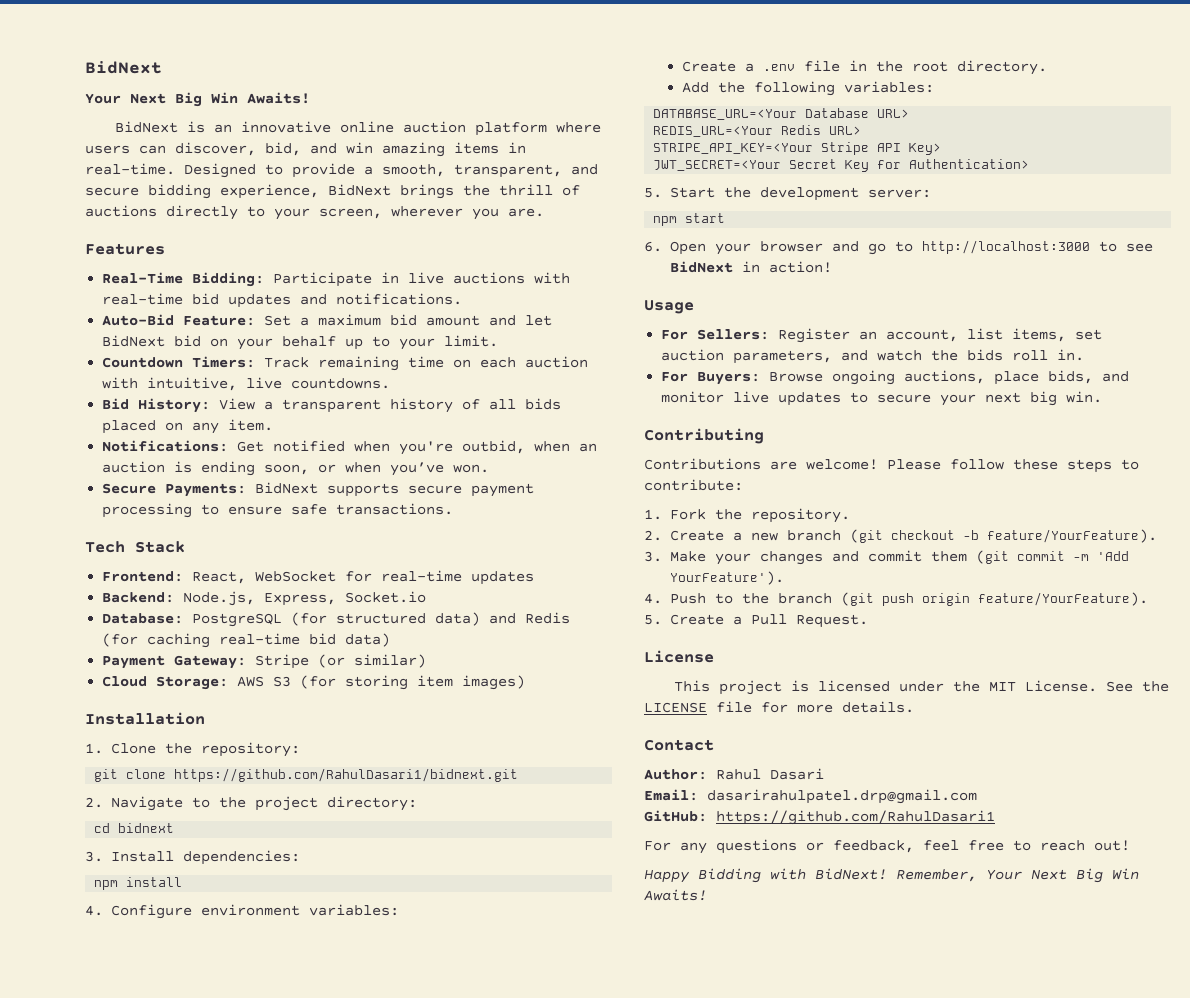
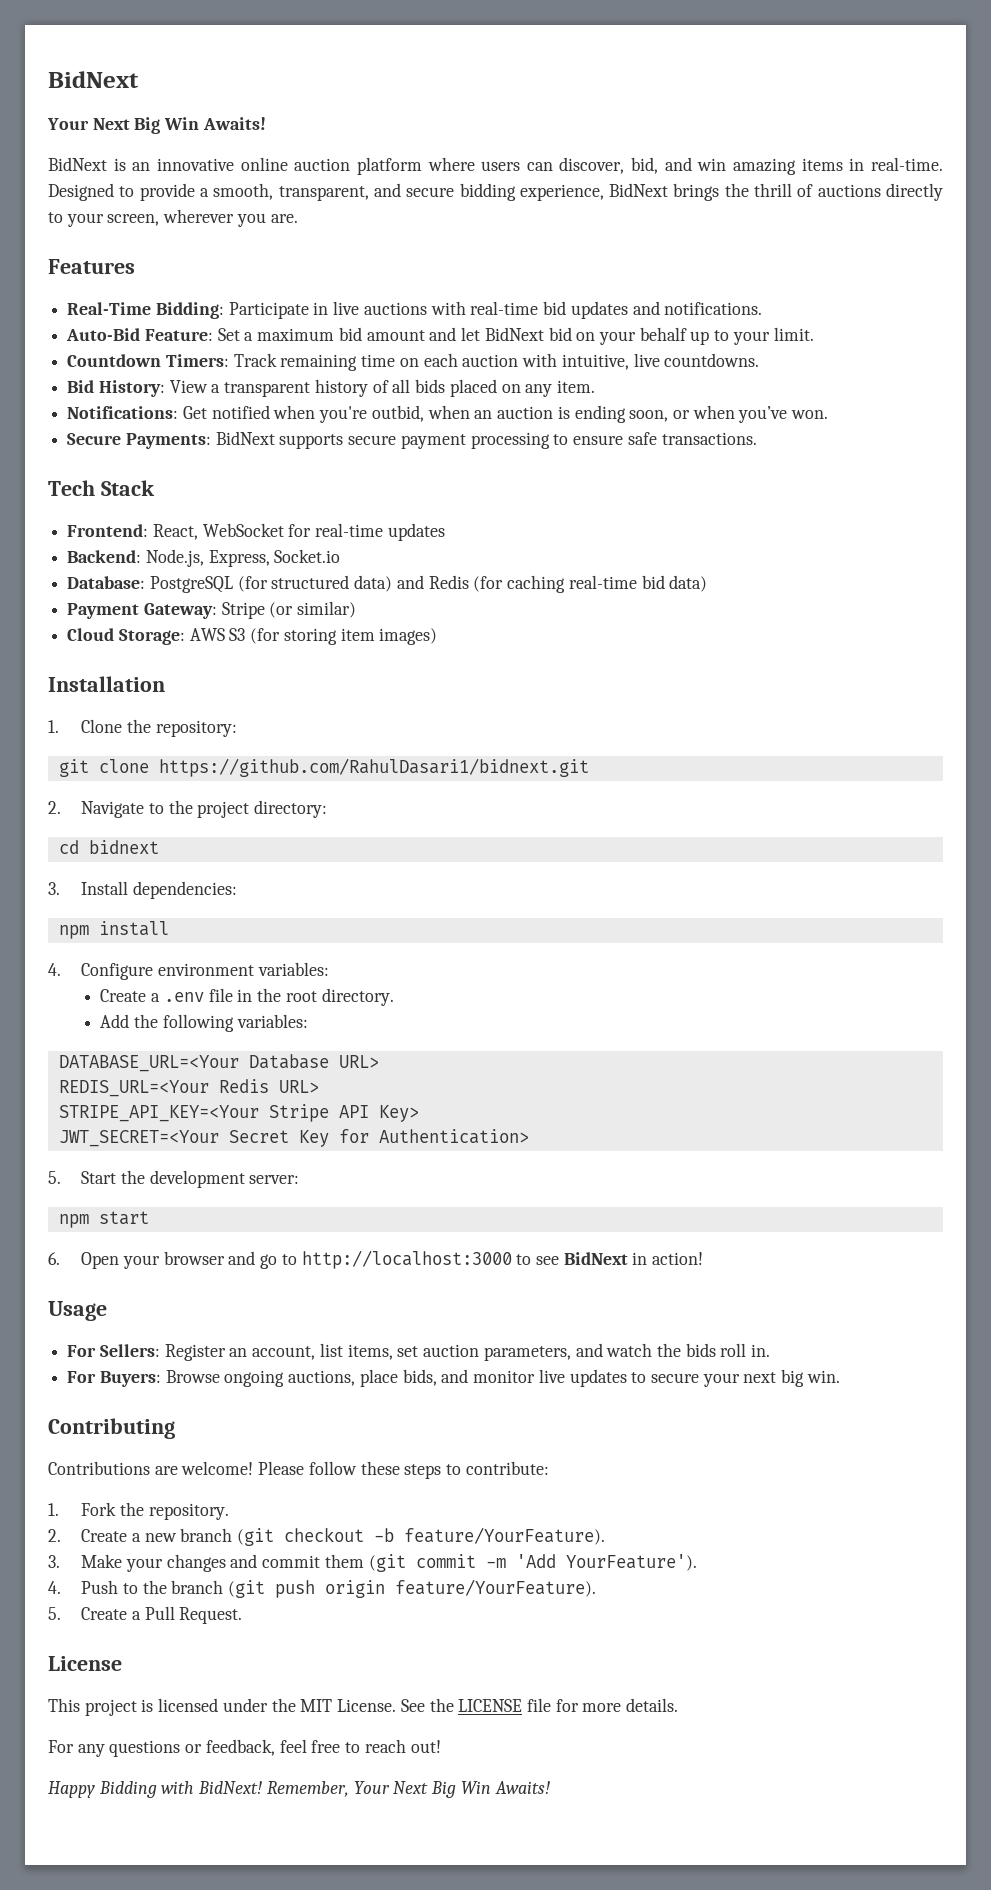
[644,739,714,751] [644,768,824,780] [644,789,977,804] [644,810,995,825] // Contact // Author: Rahul Dasari // Email: dasarirahulpatel.drp@gmail.com // GitHub: https://github.com/RahulDasari1 -> (679, 1705) none

